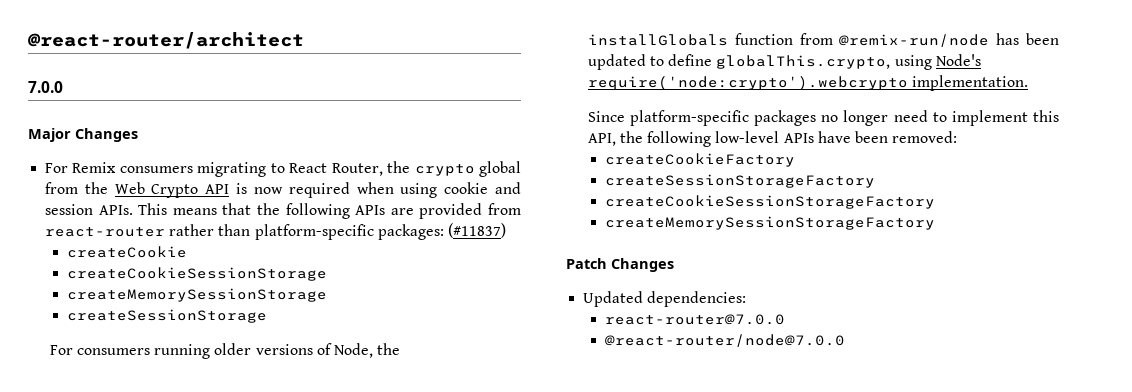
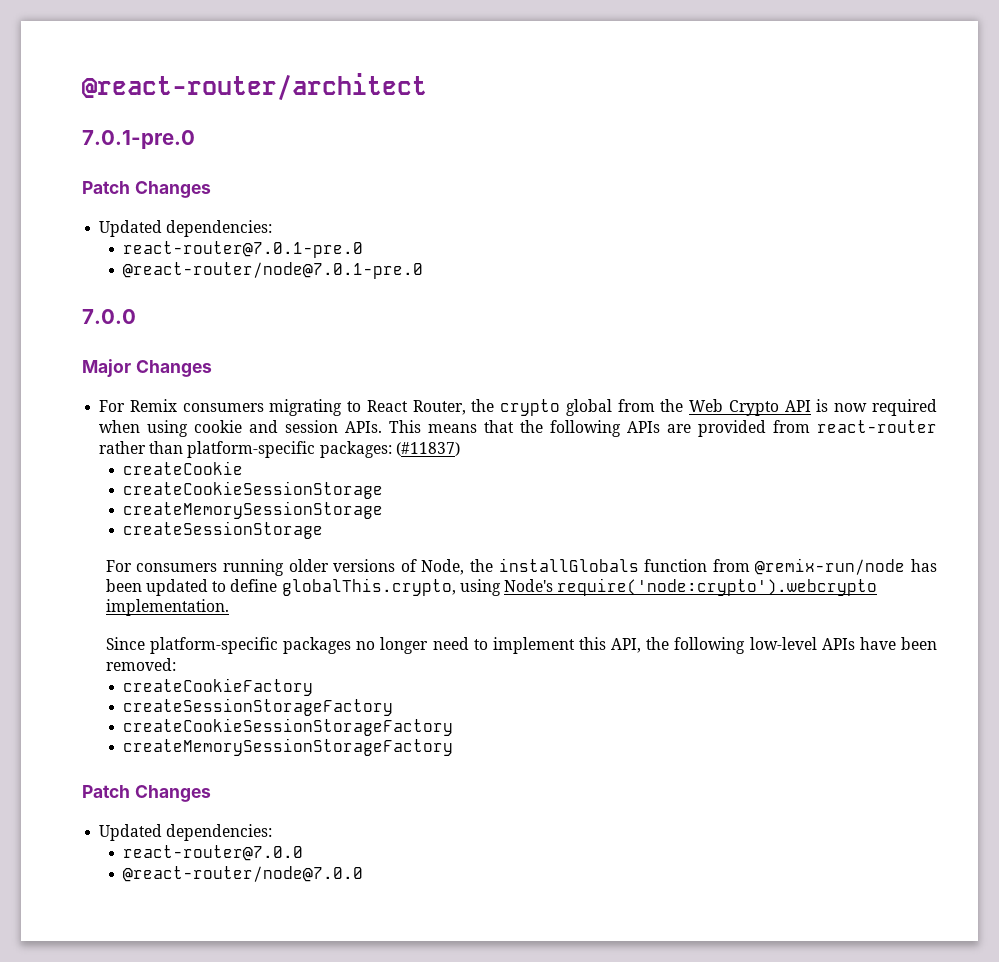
(304, 40) none -> [82,130,195,149] [82,181,211,198] [99,220,273,237] [122,241,363,258] [122,262,423,279] // 7.0.1-pre.0 // Patch Changes // Updated dependencies: // react-router@7.0.1-pre.0 // @react-router/node@7.0.1-pre.0

